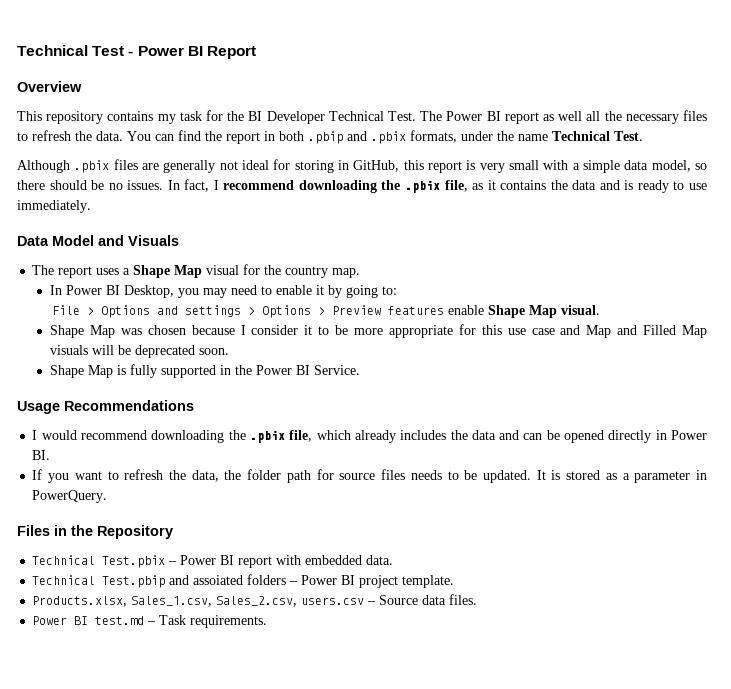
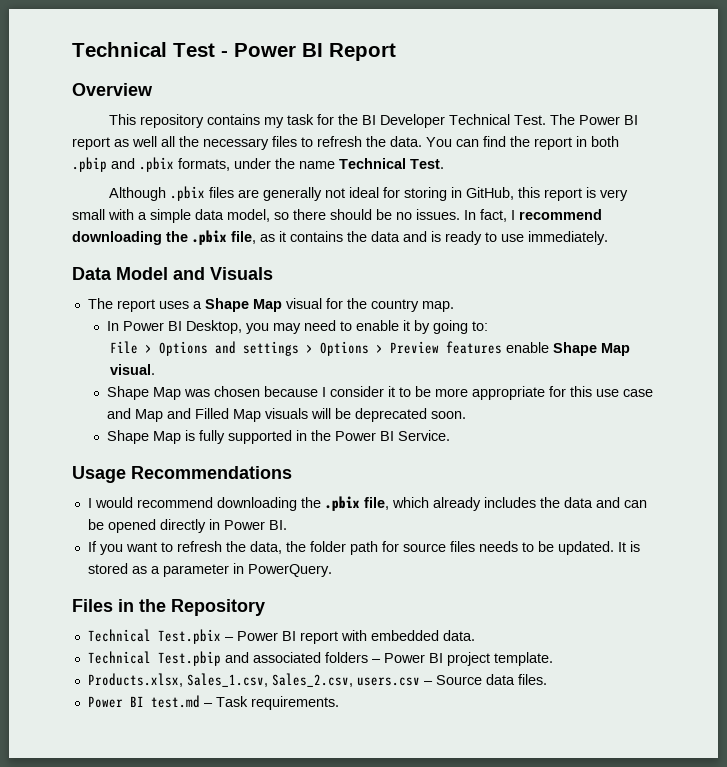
[193,575,244,585] assoiated -> [252,652,321,663] associated

